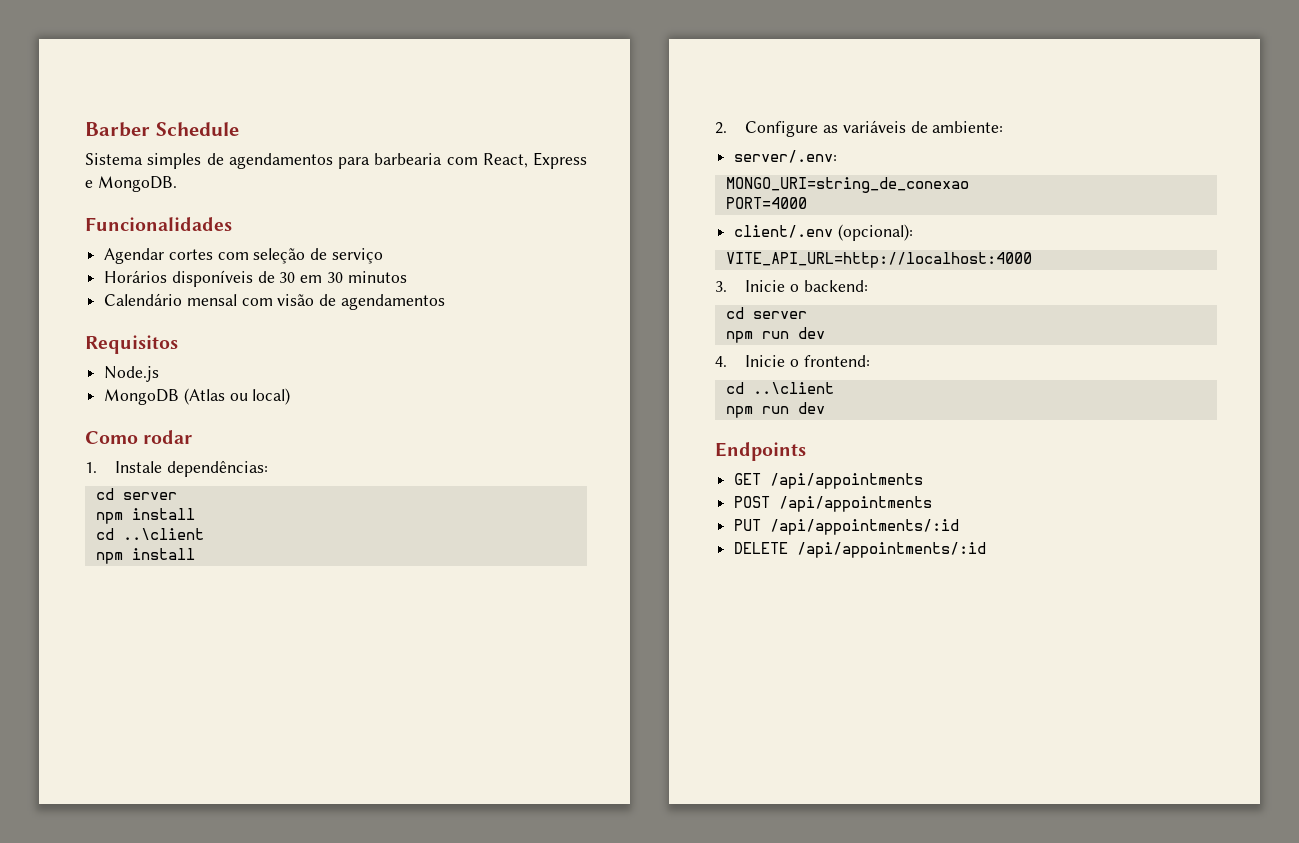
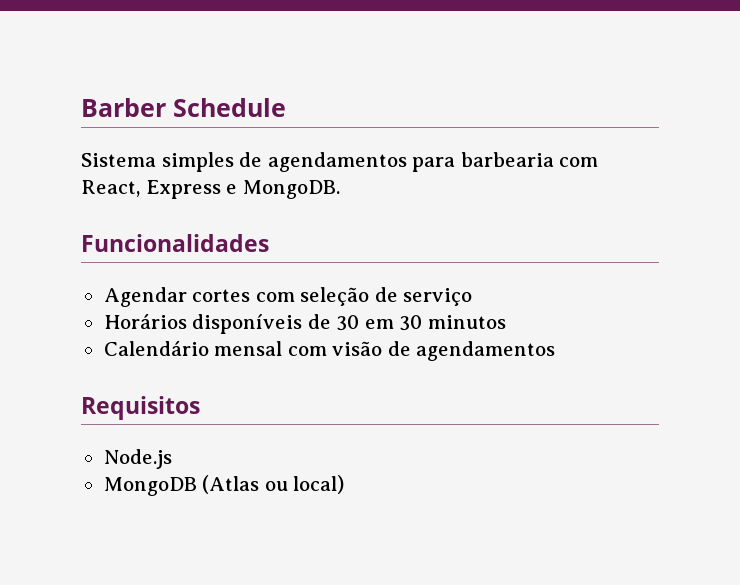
[85,430,193,444] [85,461,269,477] [95,488,177,500] [95,508,195,524] [95,528,204,540] [95,548,195,564] [715,120,1004,137] [734,150,838,163] [725,177,969,193] [725,197,807,209] [734,224,913,241] [725,252,1032,268] [715,280,868,292] [725,307,807,319] [725,327,825,343] [715,355,870,367] [725,382,834,394] [725,402,825,418] [715,442,806,461] [734,473,924,489] [734,496,933,512] [734,519,960,535] [734,542,987,558] // Como rodar // 1. Instale dependências: // cd server // npm install // cd ..\client // npm install // 2. Configure as variáveis de ambiente: // server/.env: // MONGO_URI=string_de_conexao // PORT=4000 // client/.env (opcional): // VITE_API_URL=http://localhost:4000 // 3. Inicie o backend: // cd server // npm run dev // 4. Inicie o frontend: // cd ..\client // npm run dev // Endpoints // GET /api/appointments // POST /api/appointments // PUT /api/appointments/:id // DELETE /api/appointments/:id -> (345, 484) none

